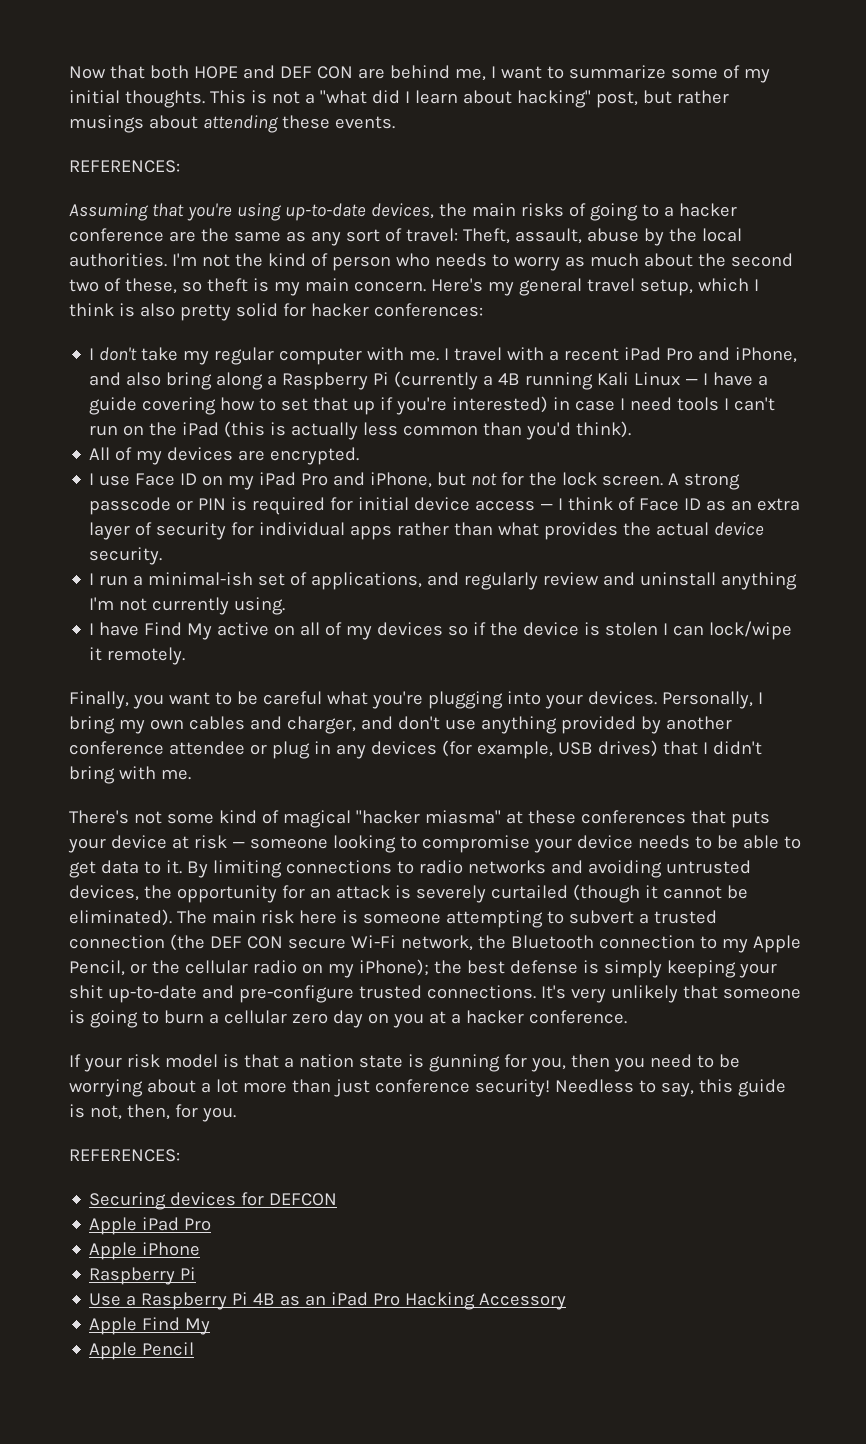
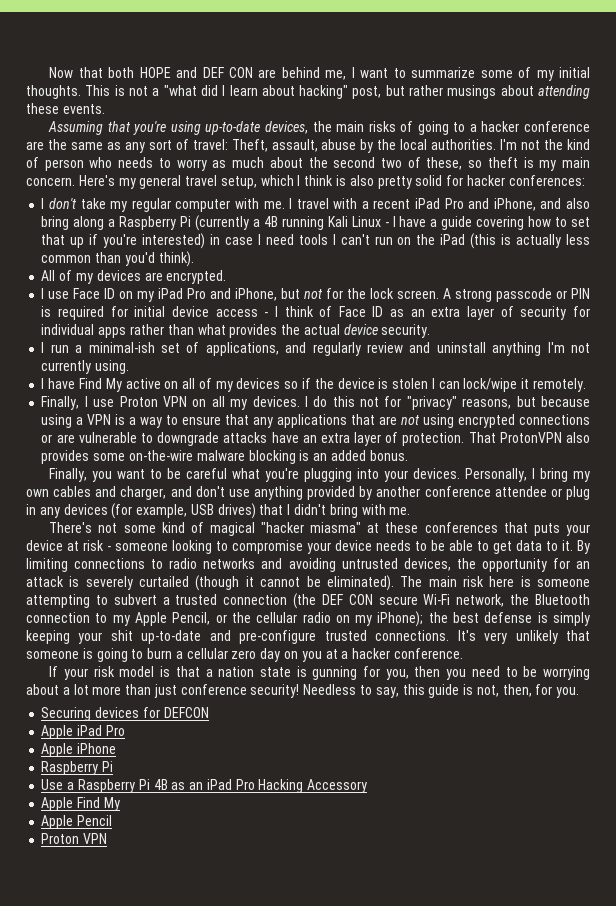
[69,160,180,173] // REFERENCES: -> (105, 109) none
[685,379,699,385] — -> [384,222,389,227] -
[540,504,554,510] — -> [264,312,269,317] -
(186, 656) none -> [41,396,590,410] [41,414,591,428] [41,432,590,446] [41,450,408,464] // Finally, I use Proton VPN on all my devices. I do this not for "privacy" reasons, but because using a VPN is a way to ensure that any applications that are not using encrypted connections or are vulnerable to downgrade attacks have an extra layer of protection. That ProtonVPN also provides some on-the-wire malware blocking is an added bonus.
[231,842,245,848] — -> [107,546,111,551] -
[69,1149,180,1162] // REFERENCES: -> (580, 692) none
(195, 1349) none -> [41,833,108,844] // Proton VPN

